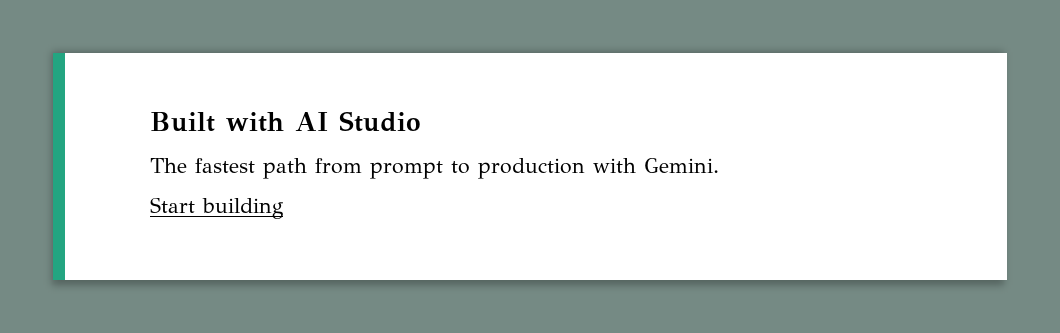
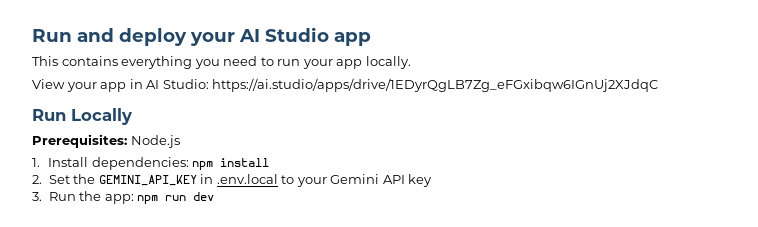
[150,111,421,132] [150,158,719,179] [150,197,284,219] Built with AI Studio // The fastest path from prompt to production with Gemini. // Start building -> [32,27,371,46] [32,56,411,69] [32,78,659,92] [32,108,132,125] [32,134,180,148] [32,157,270,170] [32,174,433,187] [32,191,215,204] Run and deploy your AI Studio app // This contains everything you need to run your app locally. // View your app in AI Studio: https://ai.studio/apps/drive/1EDyrQgLB7Zg_eFGxibqw6IGnUj2XJdqC // Run Locally // Prerequisites: Node.js // 1. Install dependencies: npm install // 2. Set the GEMINI_API_KEY in .env.local to your Gemini API key // 3. Run the app: npm run dev

